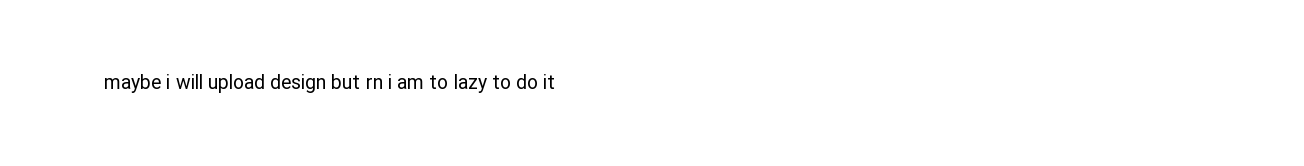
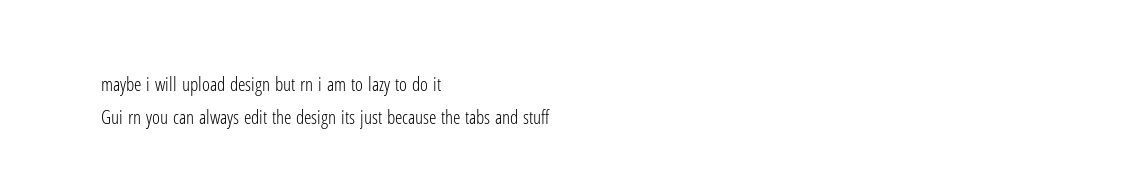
(556, 81) none -> [100,109,550,129] // Gui rn you can always edit the design its just because the tabs and stuff

